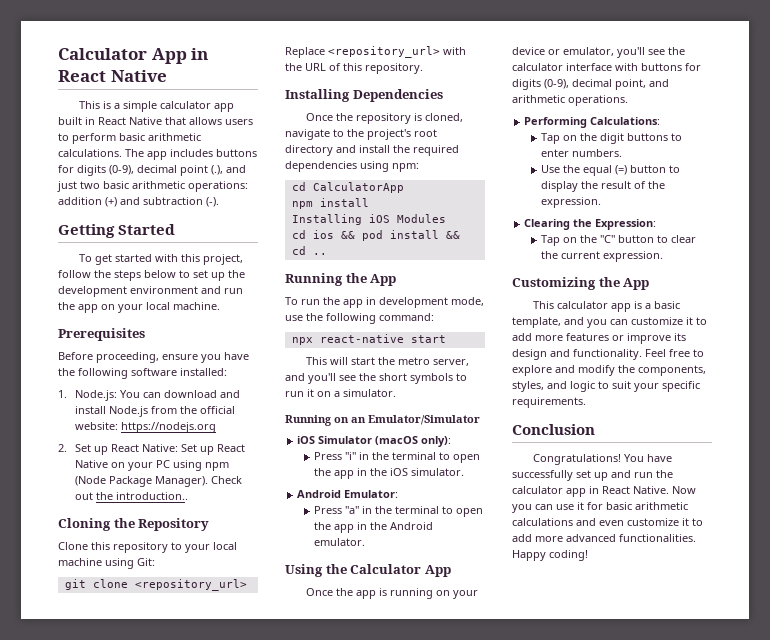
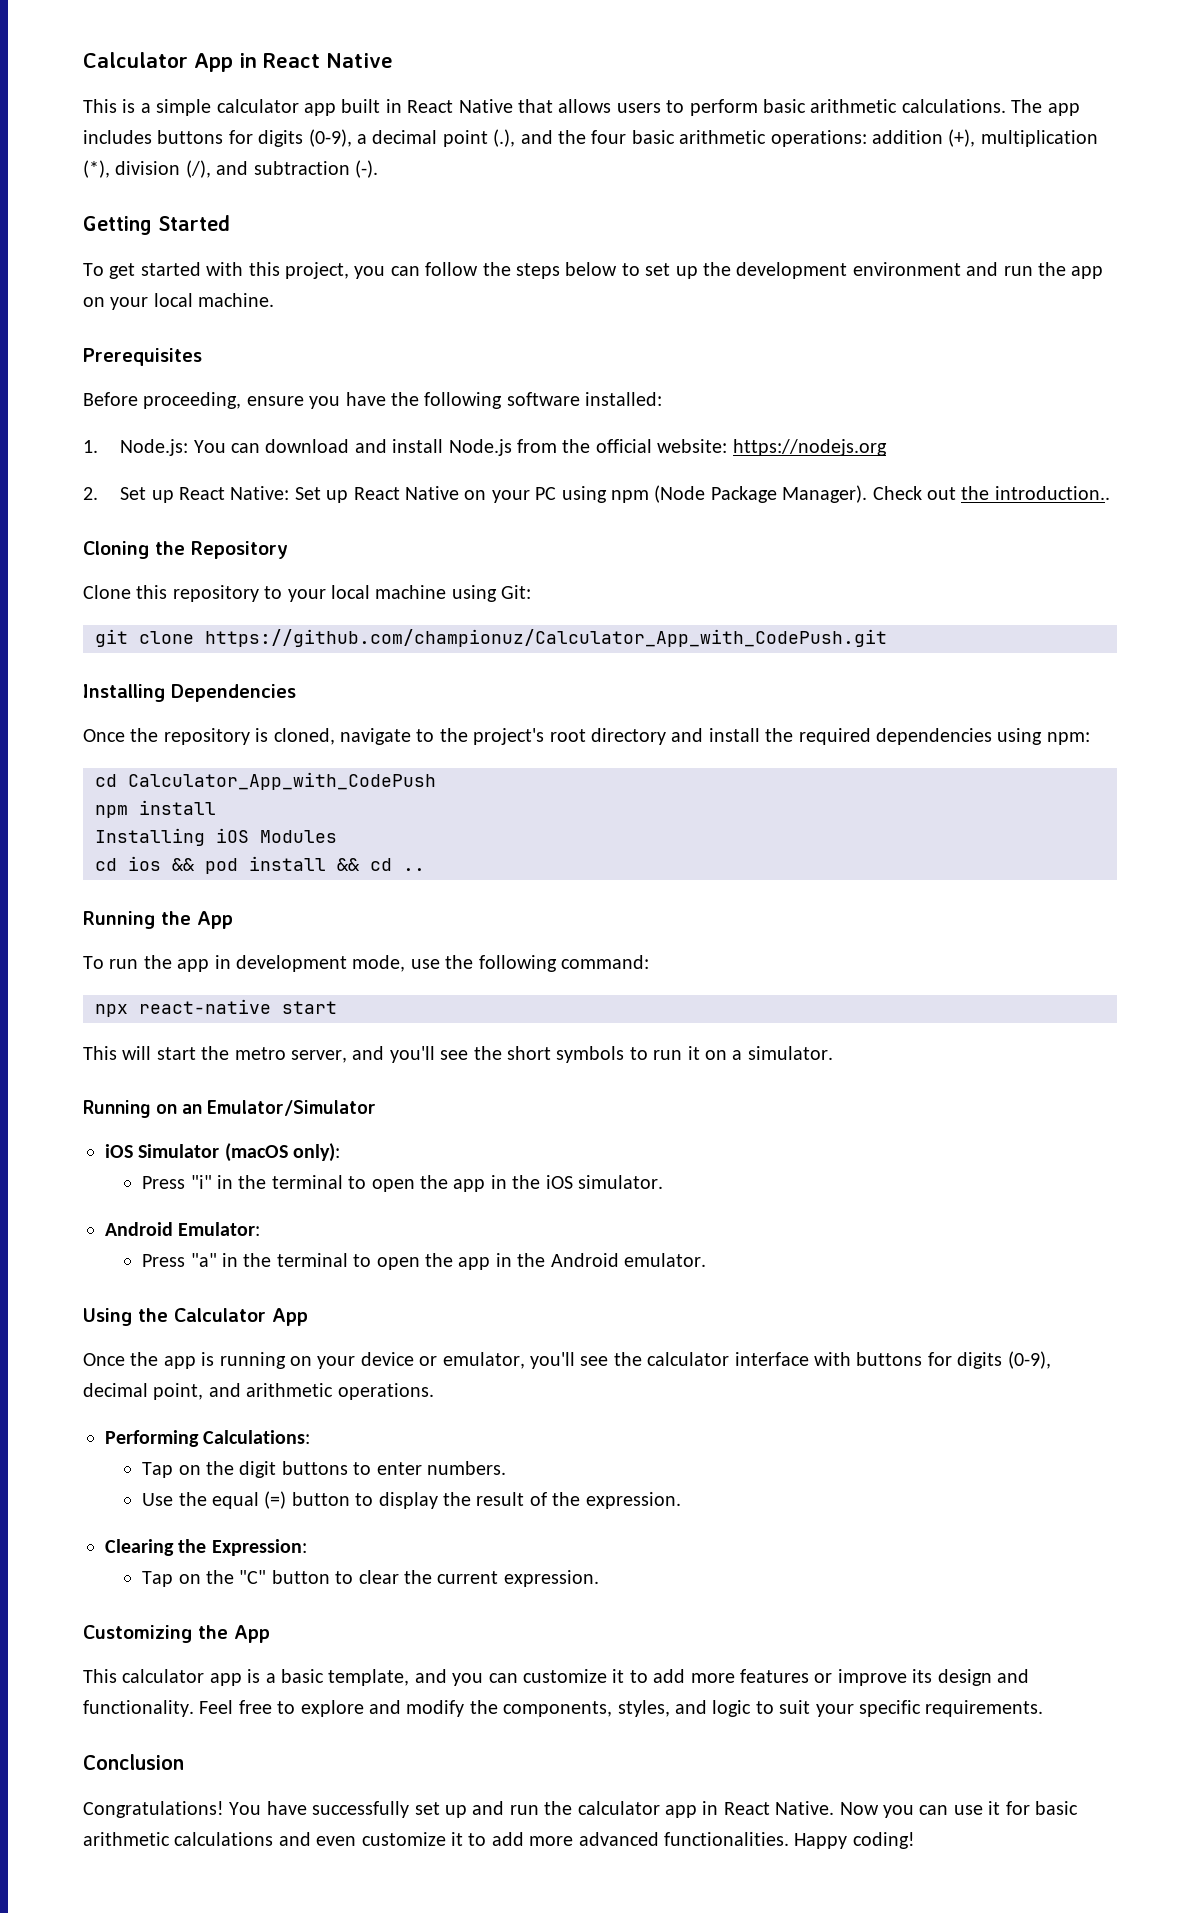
(134, 170) none -> [357,134,367,144] a
[57,181,100,192] just two -> [557,130,627,144] the four
[105,197,117,207] (+) -> [948,129,1098,147] [83,160,211,178] (+), multiplication (*), division (/),
(243, 259) none -> [354,266,420,279] you can
[134,579,247,591] [285,46,466,58] [285,63,423,74] <repository_url> // Replace <repository_url> with the URL of this repository. -> [205,629,887,647] https://github.com/championuz/Calculator_App_with_CodePush.git
[312,182,404,193] CalculatorApp -> [128,772,436,790] Calculator_App_with_CodePush

